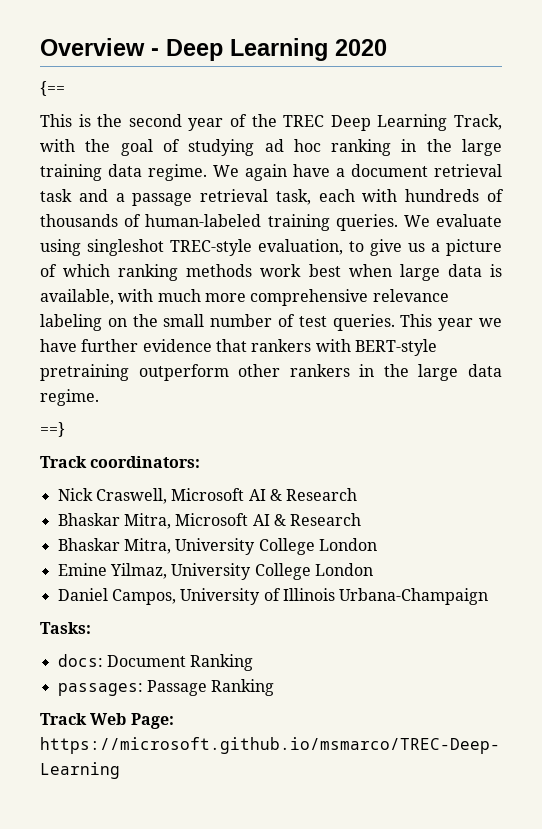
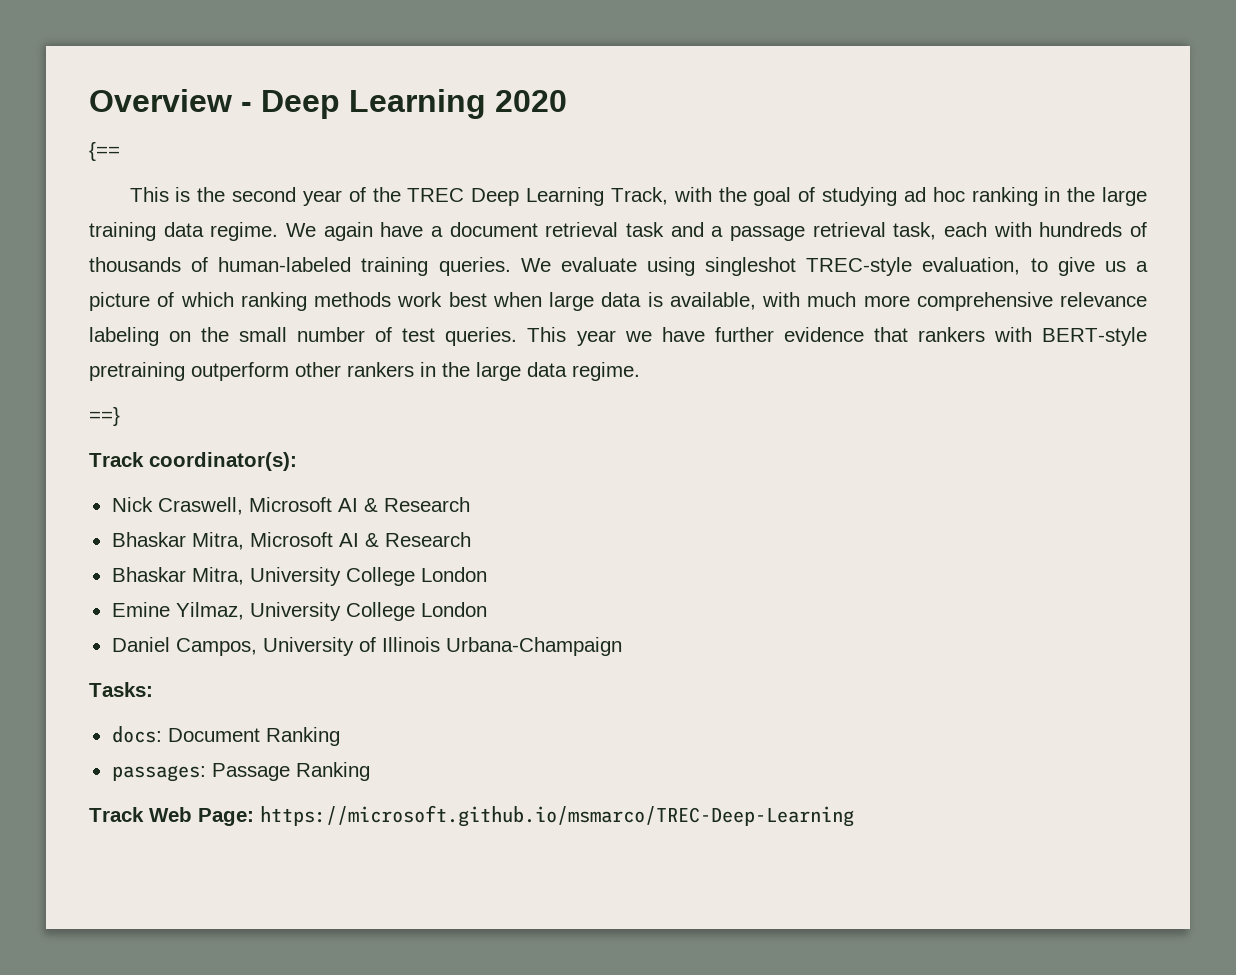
[90,456,201,468] coordinators: -> [149,452,297,471] coordinator(s):

